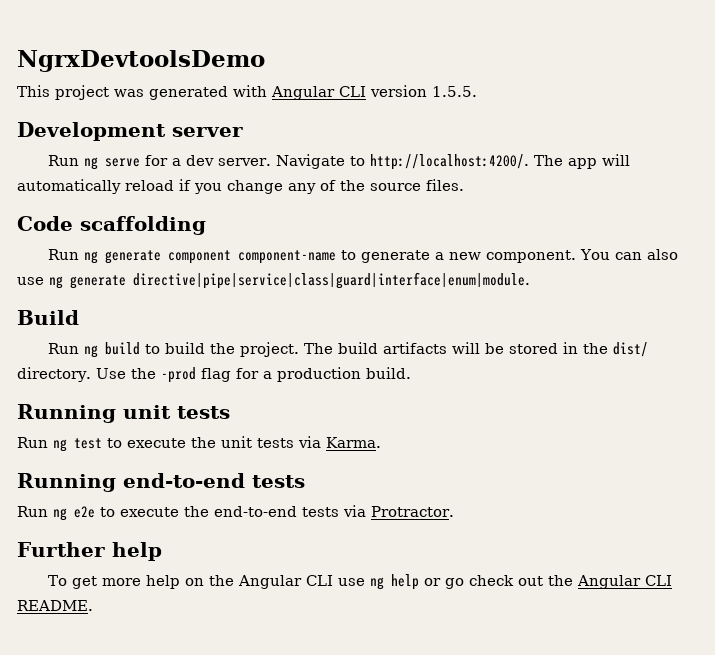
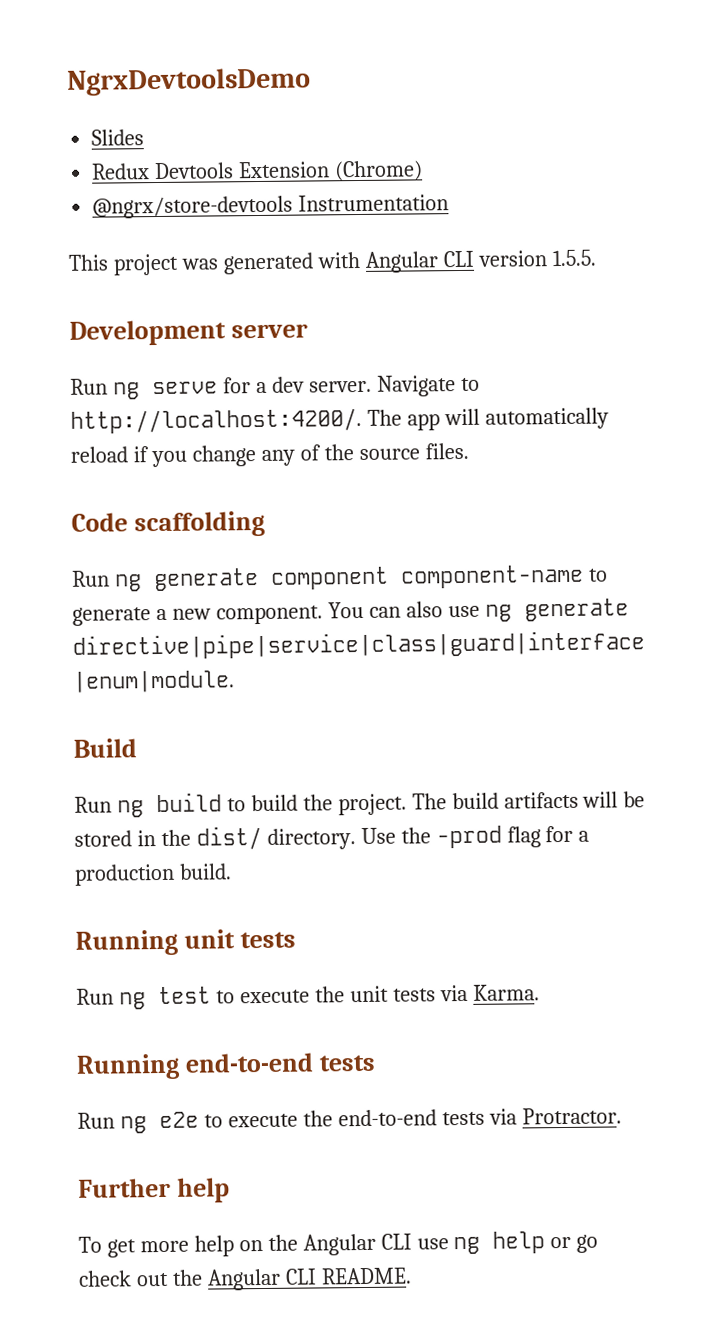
(265, 61) none -> [91,129,145,146] [91,160,424,182] [92,194,450,219] // Slides // Redux Devtools Extension (Chrome) // @ngrx/store-devtools Instrumentation

